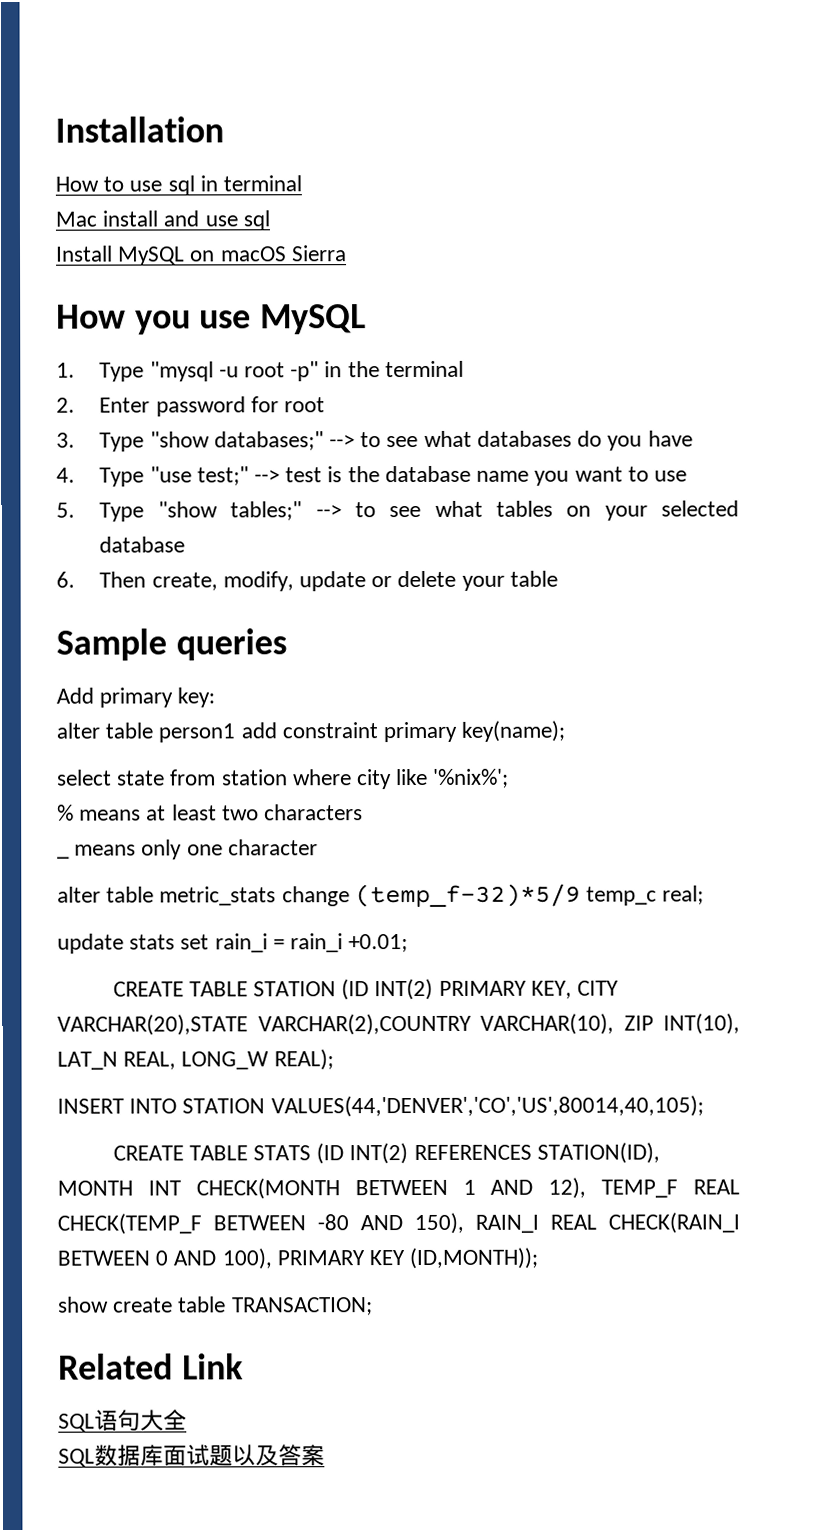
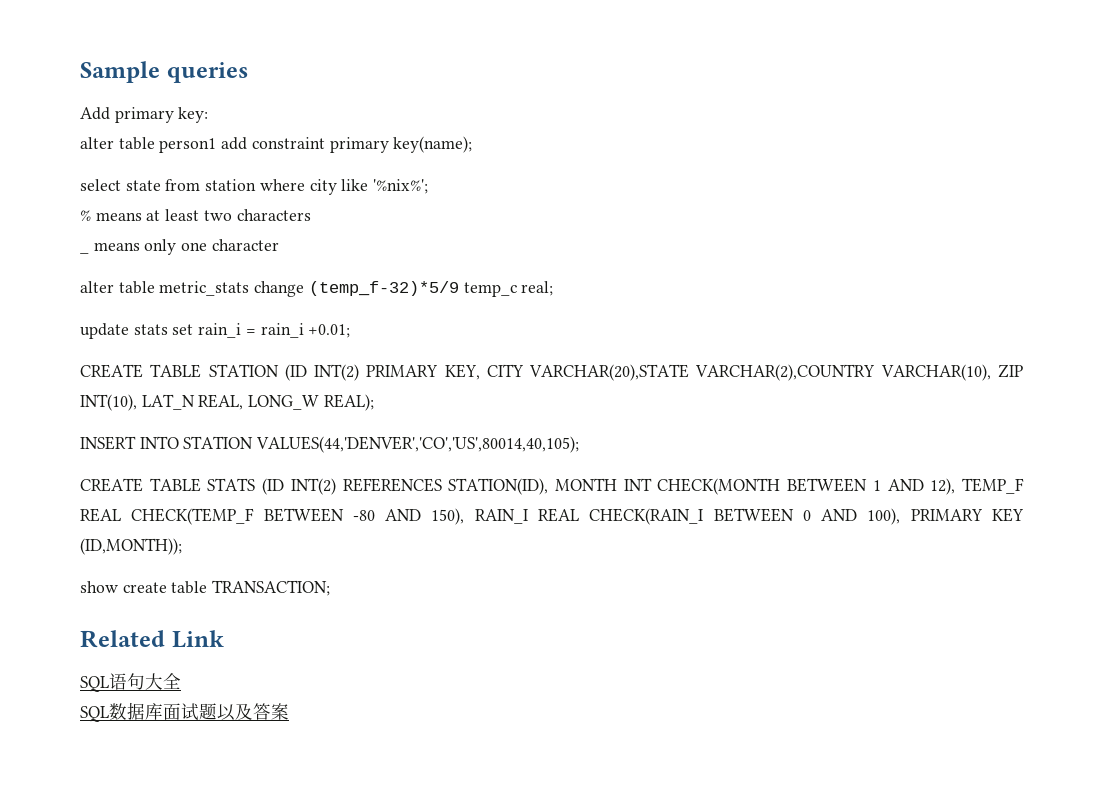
[55,116,224,143] [55,175,303,196] [55,210,270,231] [56,245,347,266] [56,304,367,335] [56,360,464,382] [56,396,326,417] [56,430,693,452] [56,465,687,487] [56,500,739,522] [99,536,186,553] [56,570,558,592] Installation // How to use sql in terminal // Mac install and use sql // Install MySQL on macOS Sierra // How you use MySQL // 1. Type "mysql -u root -p" in the terminal // 2. Enter password for root // 3. Type "show databases;" --> to see what databases do you have // 4. Type "use test;" --> test is the database name you want to use // 5. Type "show tables;" --> to see what tables on your selected database // 6. Then create, modify, update or delete your table // -> (80, 72) none

